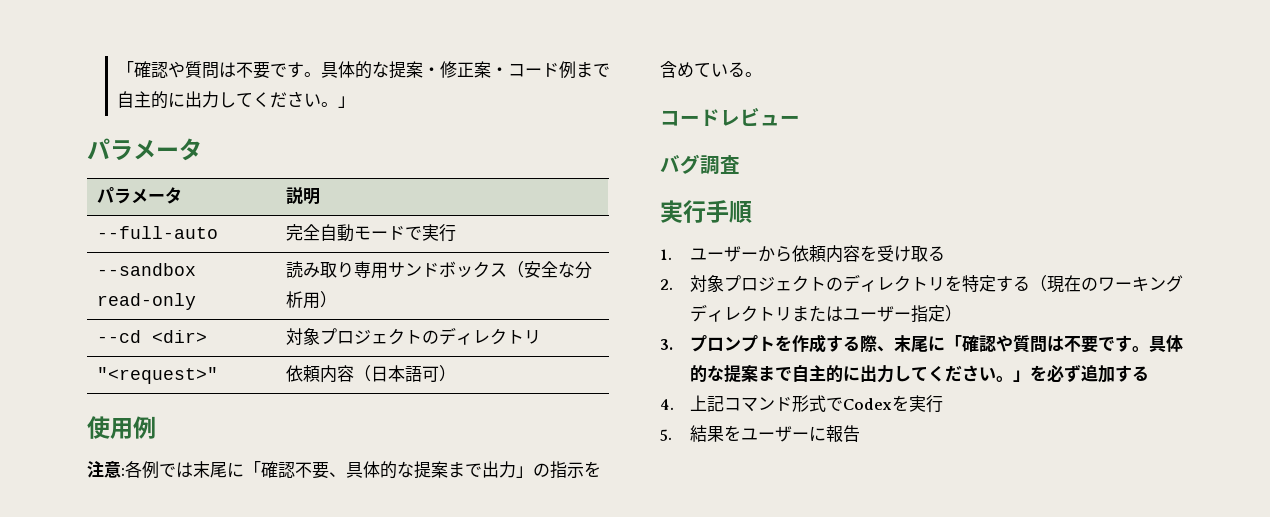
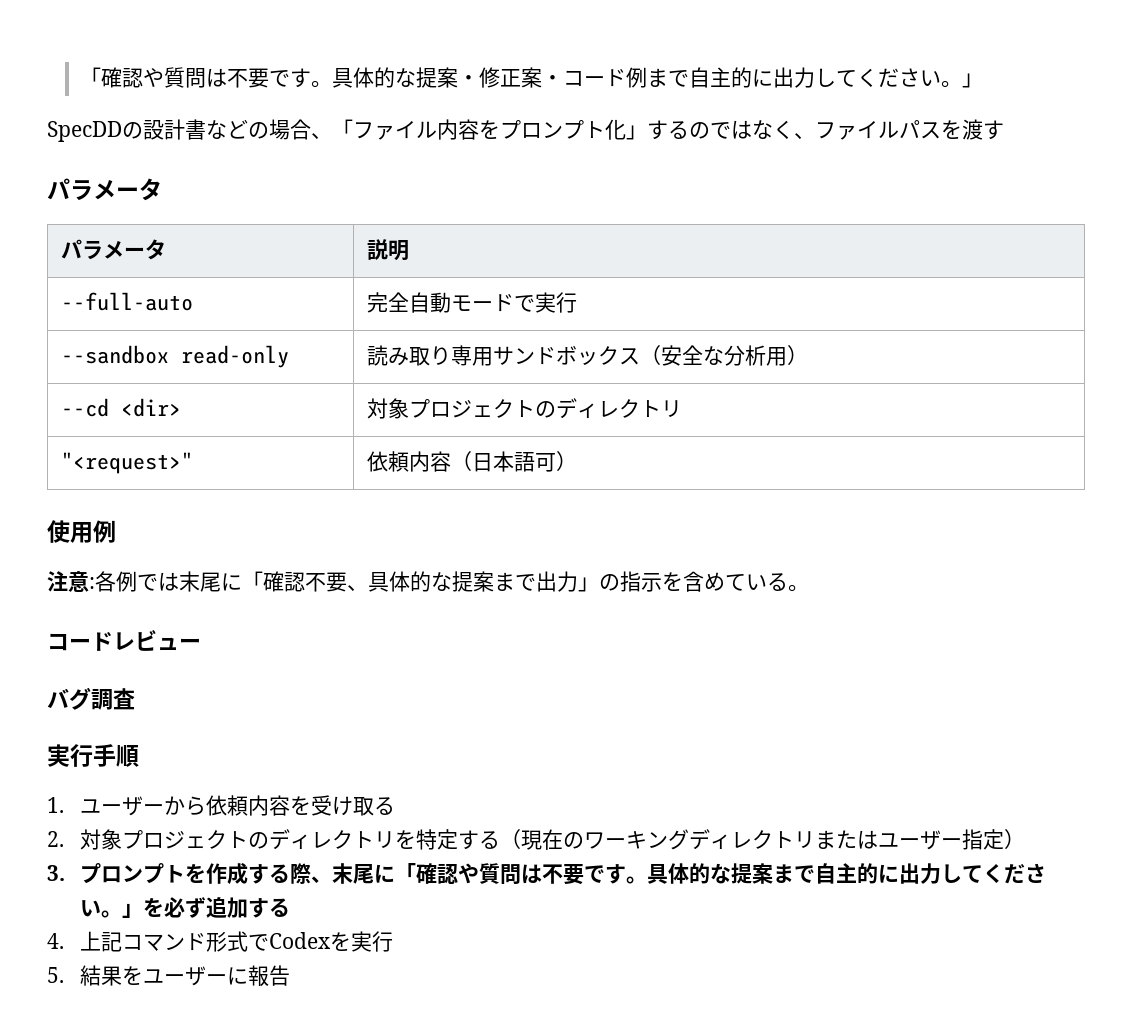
(355, 102) none -> [47,119,1004,142] // SpecDDの設計書などの場合、「ファイル内容をプロンプト化」するのではなく、ファイルパスを渡す

